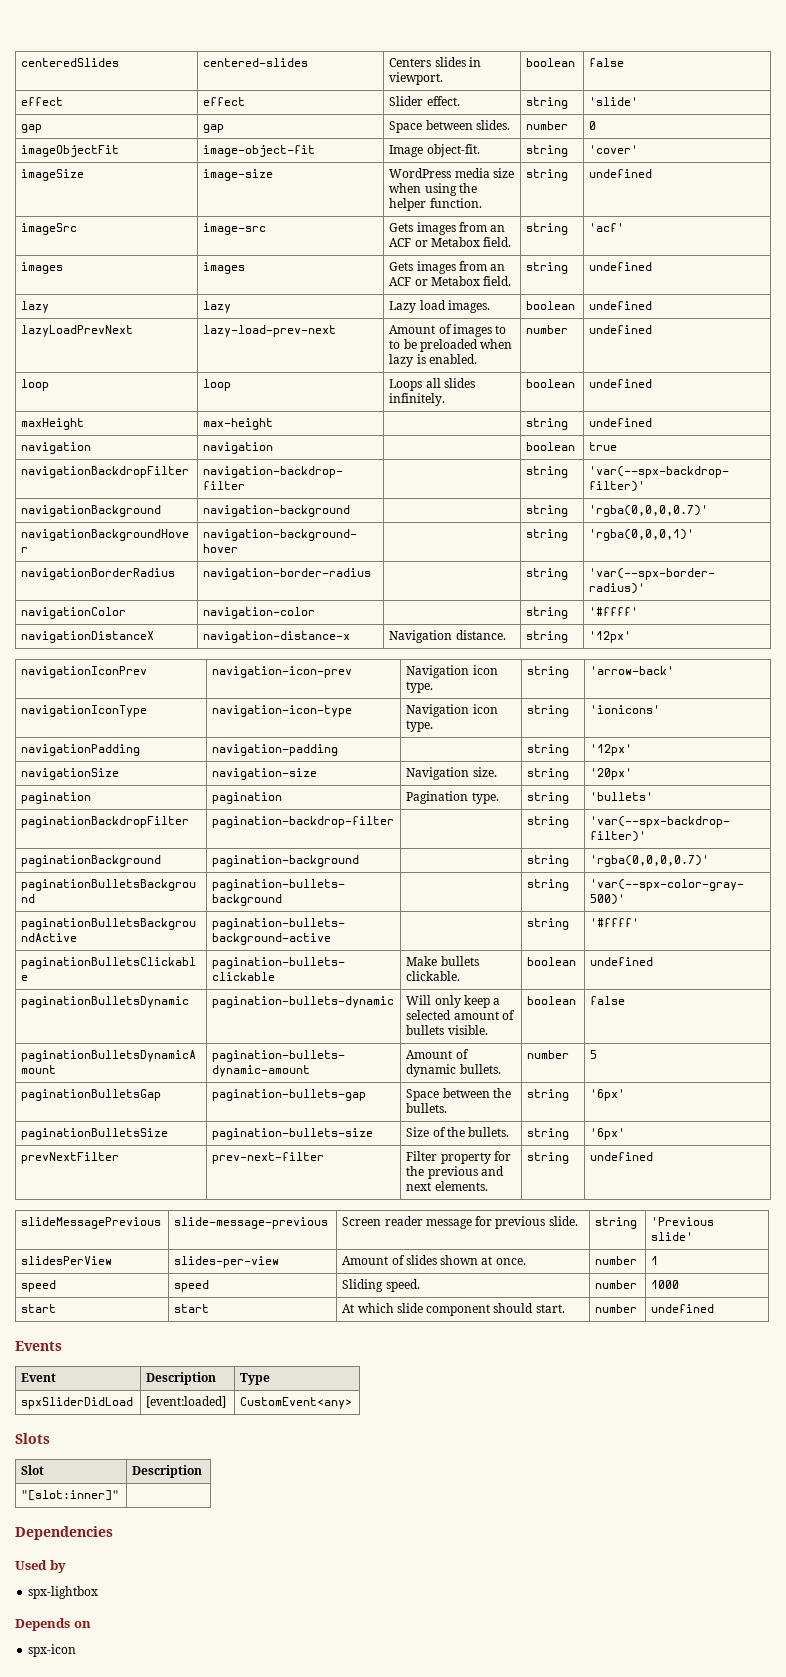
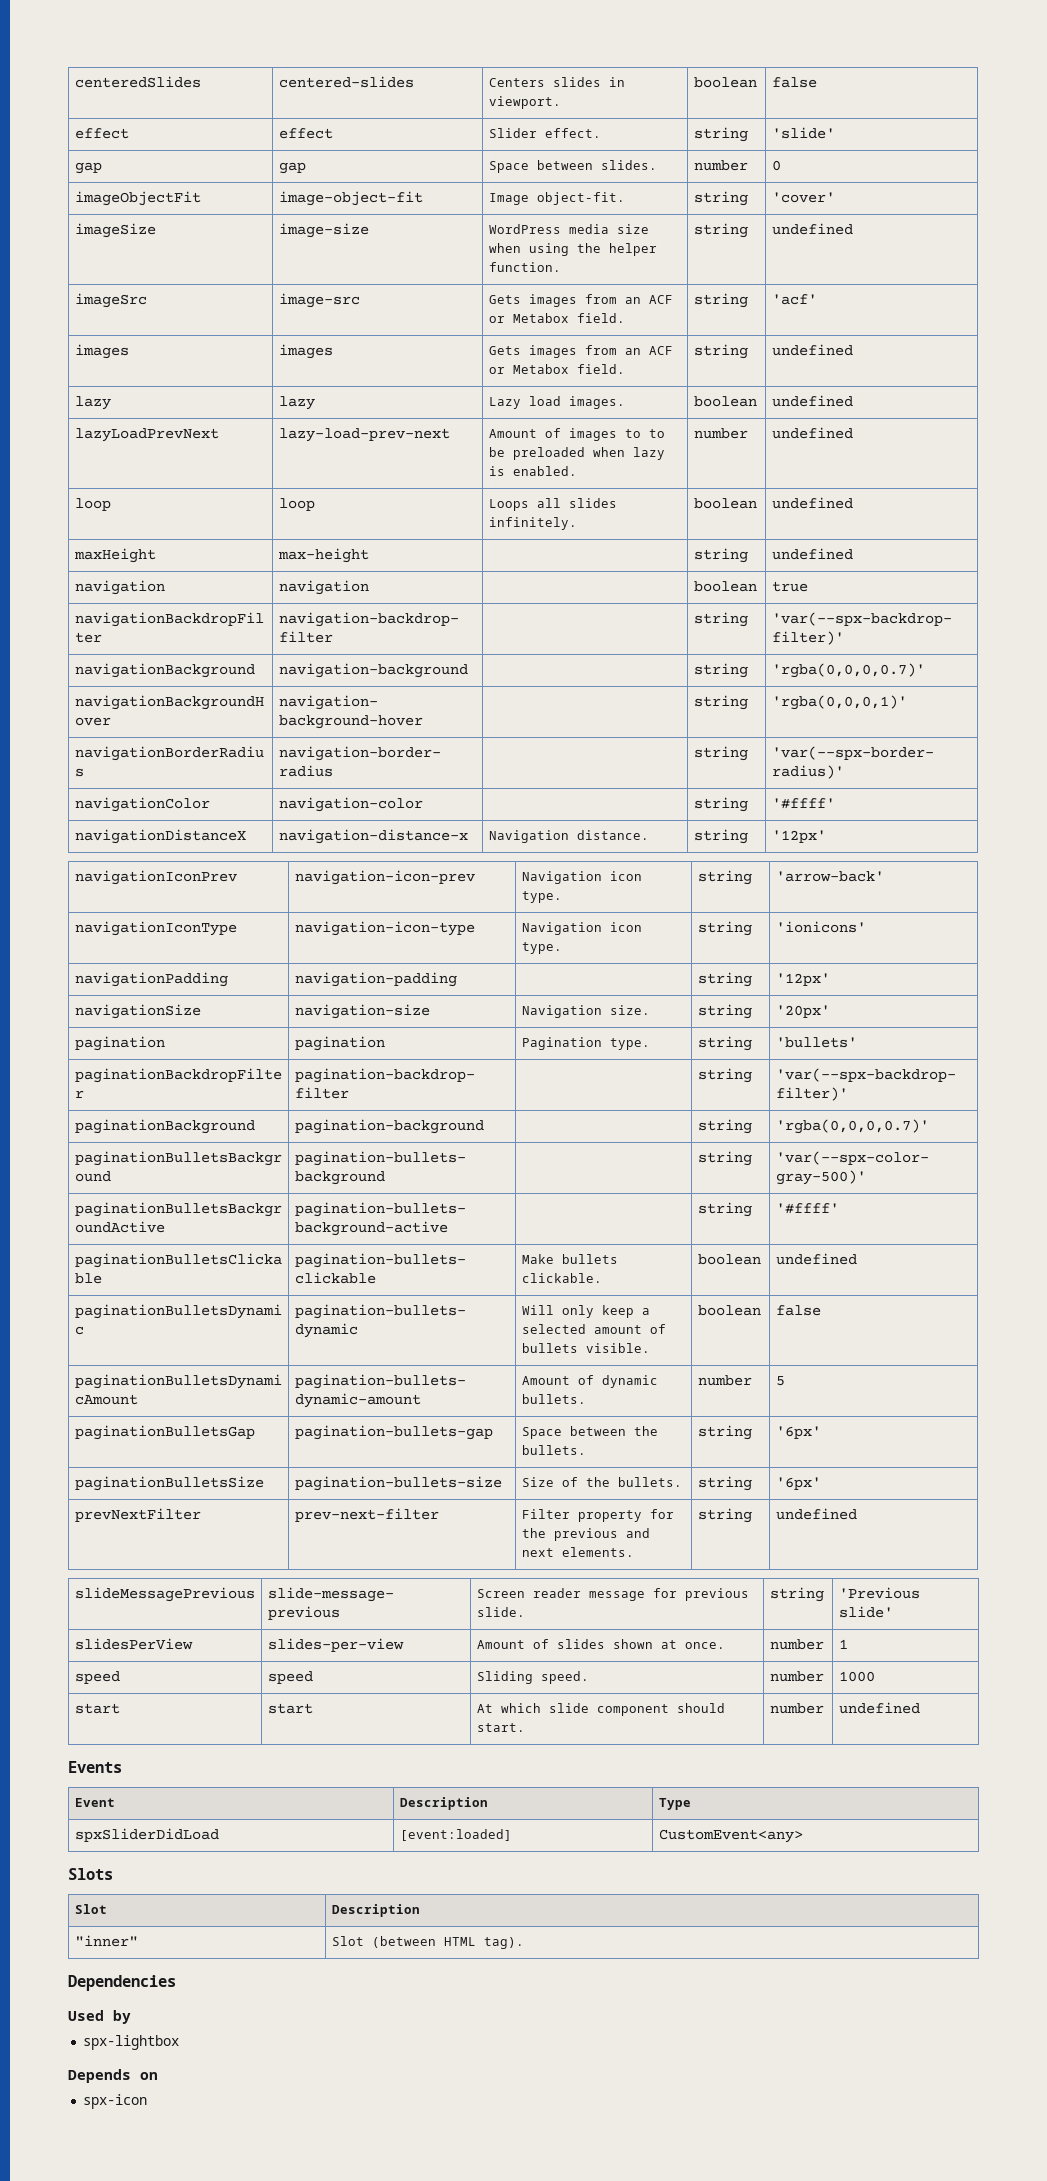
[21,1490,120,1501] "[slot:inner]" | -> [74,1935,138,1947] [331,1936,524,1949] "inner" | Slot (between HTML tag).

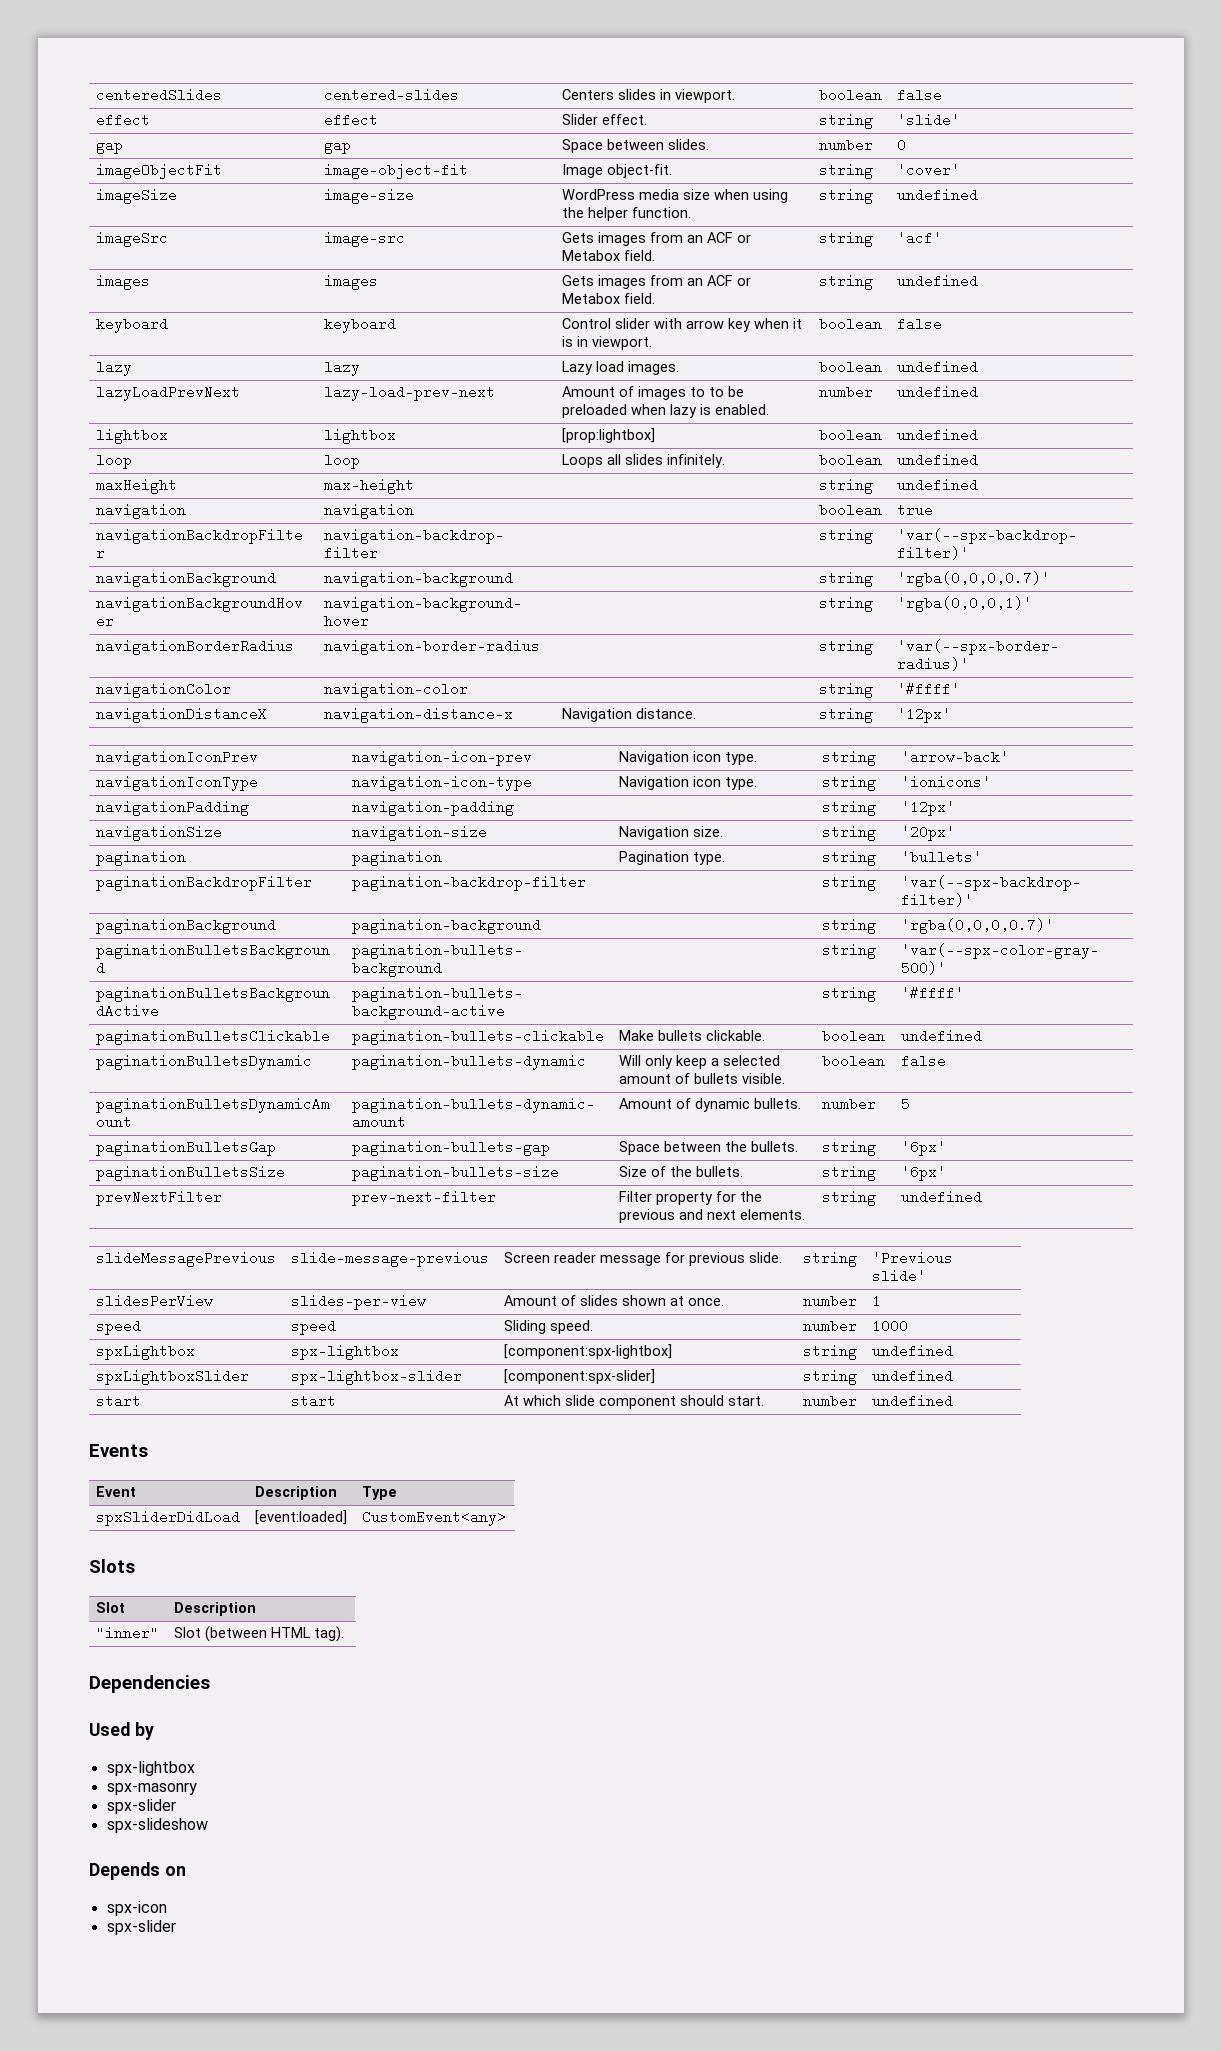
(853, 350) none -> [96,317,169,333] [324,317,397,333] [562,318,803,332] [562,336,653,350] [819,317,883,331] [897,317,943,331] // keyboard | keyboard | Control slider with arrow key when it is in viewport. | boolean | false
(853, 433) none -> [96,428,169,444] [324,428,397,444] [562,428,656,443] [819,428,883,442] [897,428,979,442] // lightbox | lightbox | [prop:lightbox] | boolean | undefined
(875, 1676) none -> [96,1344,196,1360] [291,1344,400,1360] [504,1344,673,1359] [803,1345,858,1360] [872,1344,954,1358] [96,1369,250,1385] [291,1369,463,1385] [504,1369,656,1384] [803,1370,858,1385] [872,1369,954,1383] // spxLightbox | spx-lightbox | [component:spx-lightbox] | string | undefined // spxLightboxSlider | spx-lightbox-slider | [component:spx-slider] | string | undefined
(180, 2042) none -> [106,1782,197,1795] [106,1799,176,1814] [106,1818,208,1833] // spx-masonry // spx-slider // spx-slideshow
(148, 2101) none -> [106,1920,176,1935] // spx-slider

